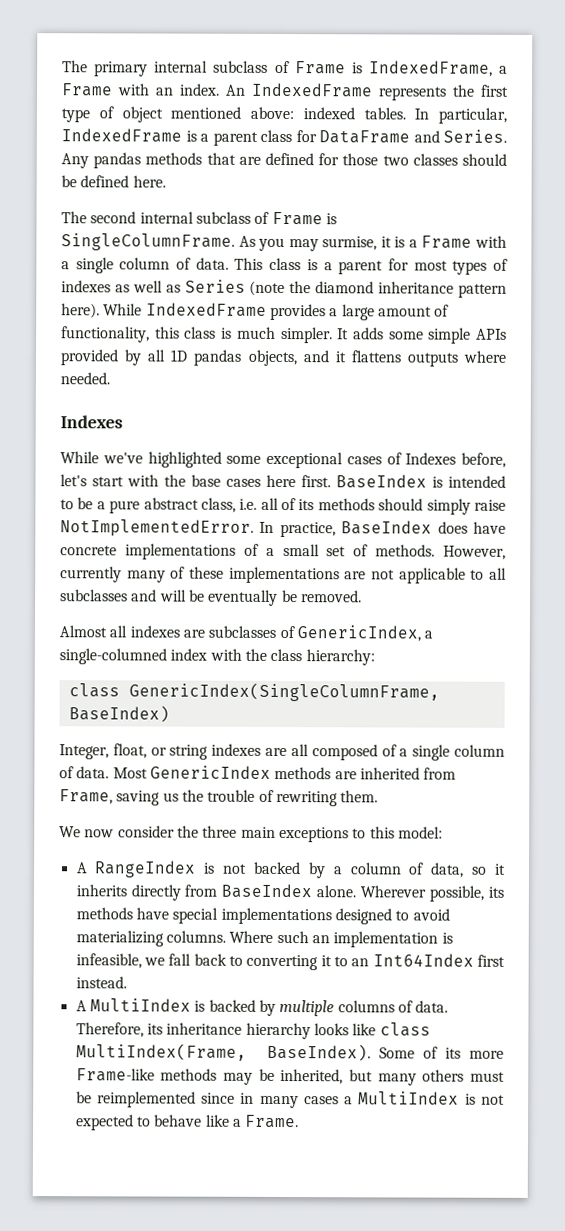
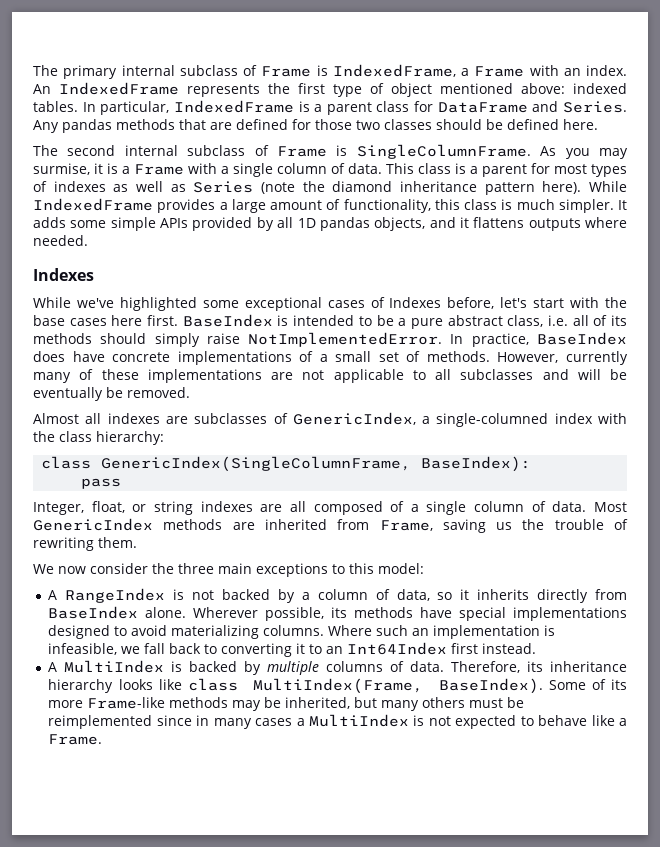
[68,705,170,723] BaseIndex) -> [421,456,532,472] [81,478,122,489] BaseIndex): // pass

